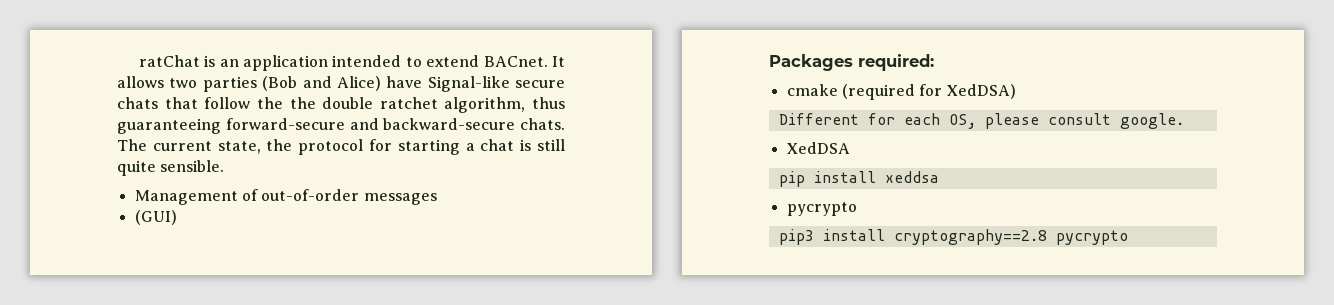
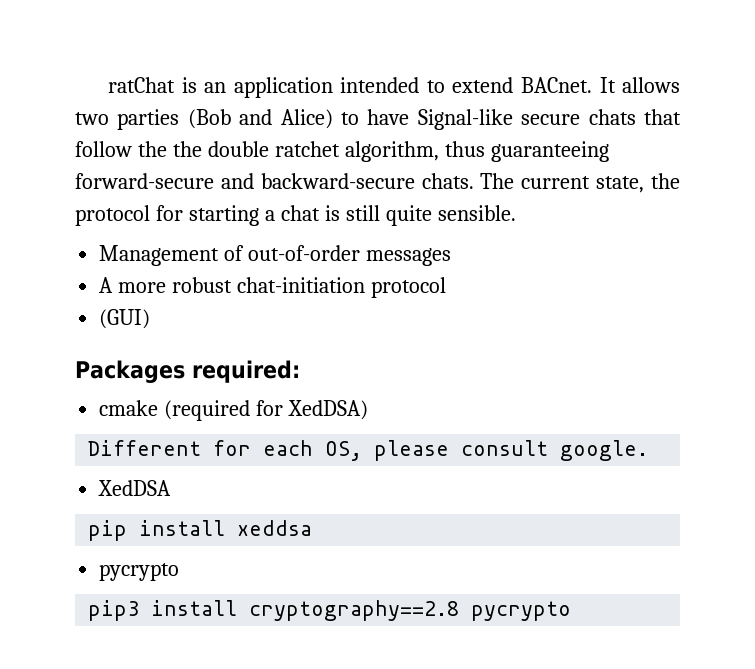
(381, 83) none -> [341,112,359,125] to
(437, 199) none -> [99,277,446,298] // A more robust chat-initiation protocol

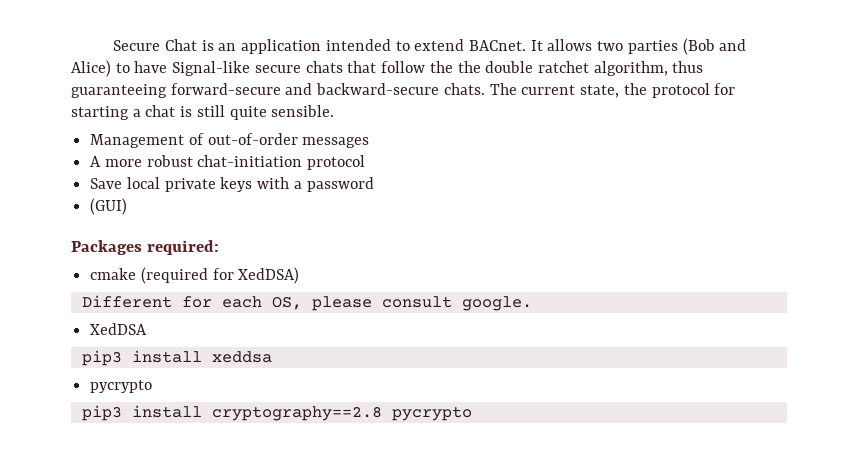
[108,77,176,93] ratChat -> [113,39,197,51] Secure Chat
(446, 287) none -> [90,177,374,192] // Save local private keys with a password
[88,520,128,541] pip -> [81,350,122,366] pip3

